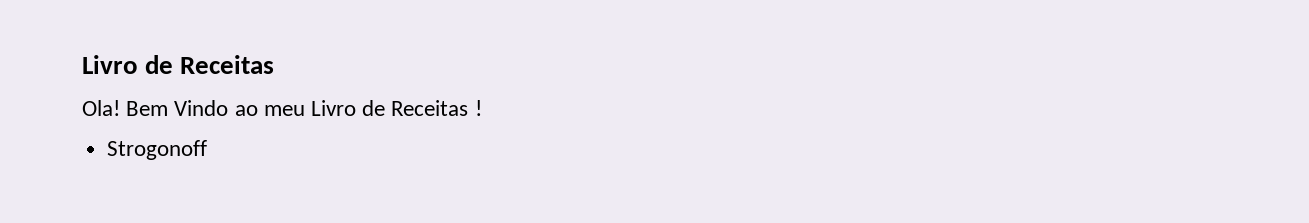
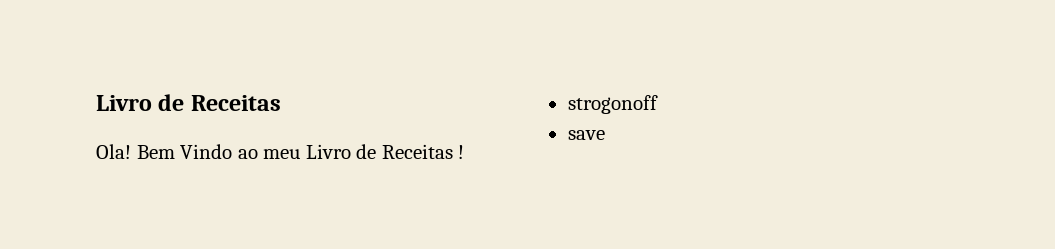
[107,140,208,160] Strogonoff -> [567,95,658,114] [567,130,605,140] strogonoff // save

